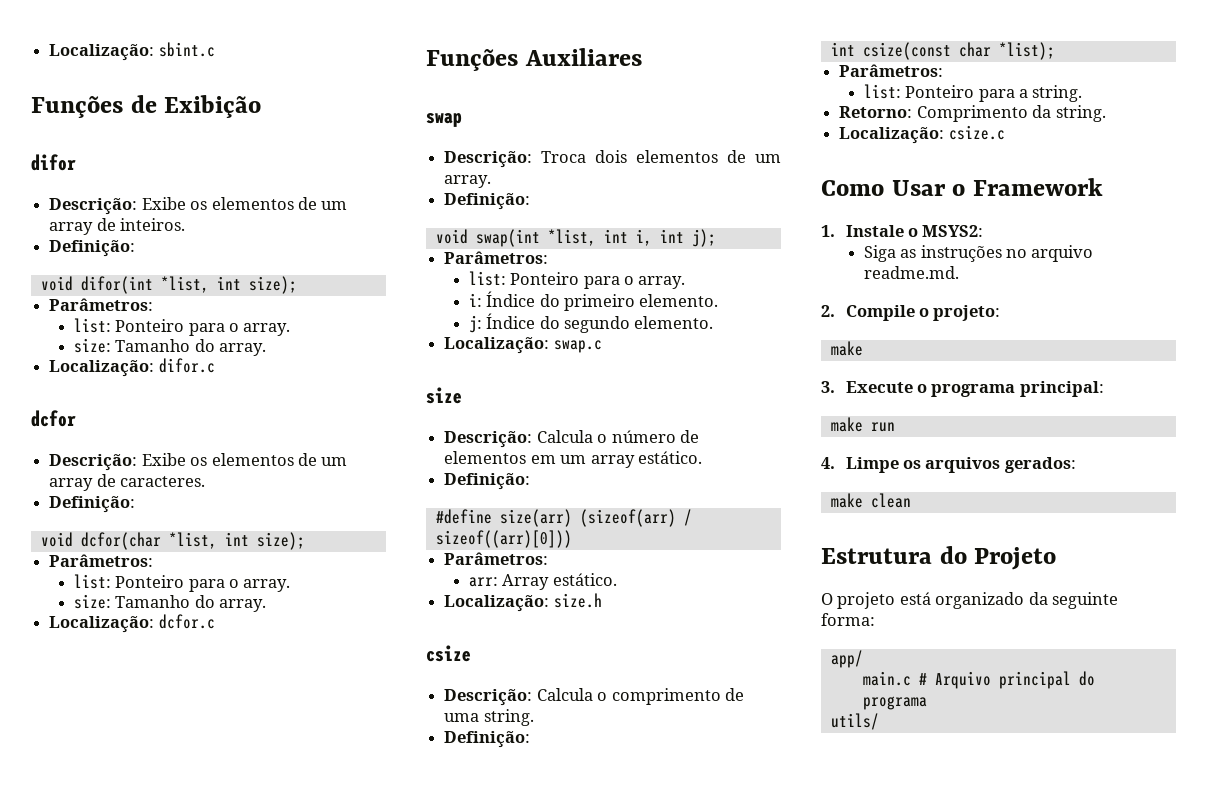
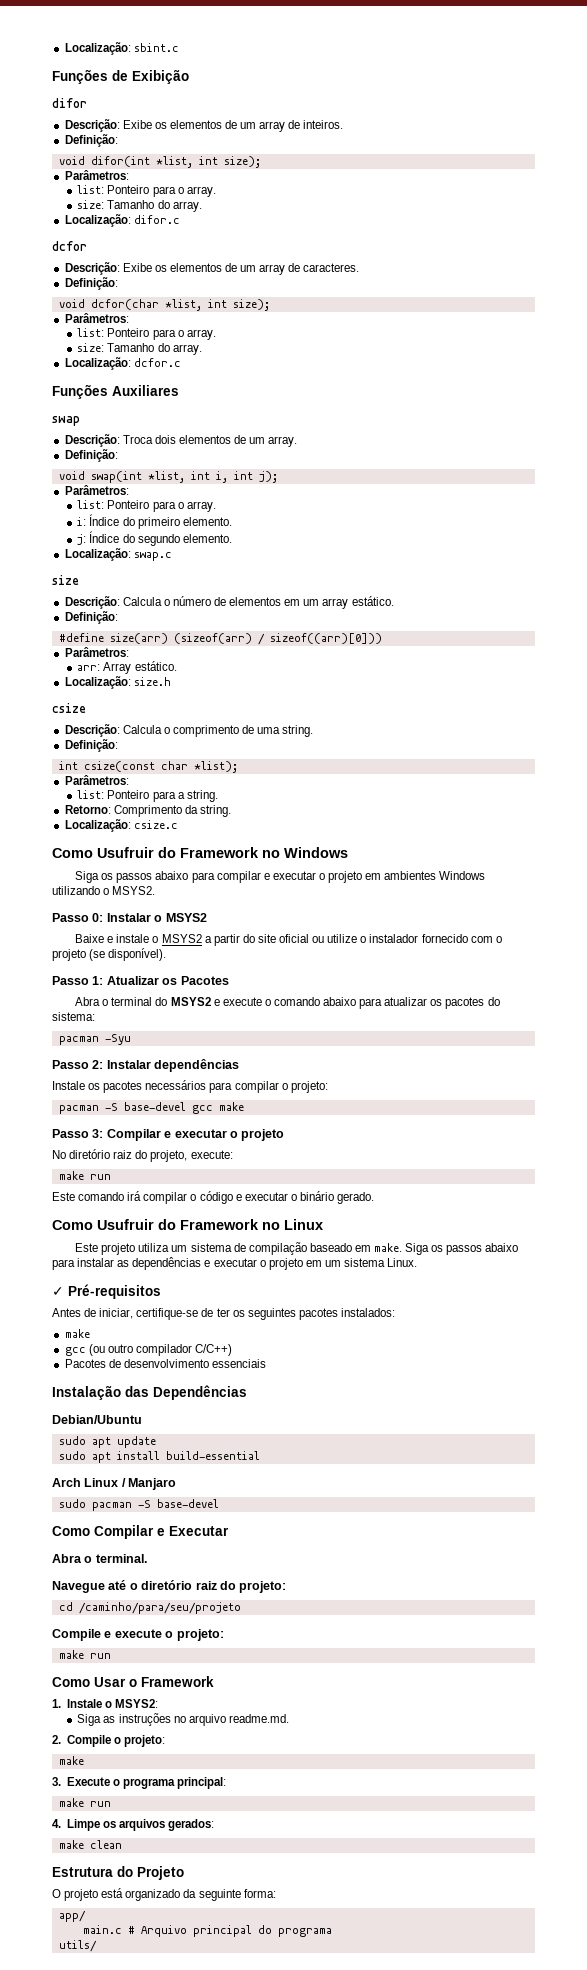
(1005, 132) none -> [52,847,348,858] [75,871,486,883] [52,886,156,895] [52,913,207,922] [75,934,502,946] [52,948,167,961] [52,976,229,985] [75,997,500,1009] [52,1012,95,1021] [58,1034,131,1045] [52,1059,240,1072] [52,1080,328,1093] [58,1102,244,1114] [52,1129,285,1141] [52,1149,233,1162] [58,1171,111,1180] [52,1191,375,1204] [52,1219,323,1230] [75,1242,519,1255] [52,1257,418,1270] [52,1284,161,1299] [52,1308,395,1320] [64,1329,90,1338] [64,1344,233,1356] [64,1359,266,1368] [52,1385,247,1400] [52,1415,142,1424] [58,1436,156,1448] [58,1451,260,1463] [52,1478,177,1490] [58,1499,219,1511] [52,1525,229,1539] [52,1554,147,1563] [52,1580,287,1593] [58,1602,241,1614] [52,1629,224,1641] [58,1650,111,1659] // Como Usufruir do Framework no Windows // Siga os passos abaixo para compilar e executar o projeto em ambientes Windows utilizando o MSYS2. // Passo 0: Instalar o MSYS2 // Baixe e instale o MSYS2 a partir do site oficial ou utilize o instalador fornecido com o projeto (se disponível). // Passo 1: Atualizar os Pacotes // Abra o terminal do MSYS2 e execute o comando abaixo para atualizar os pacotes do sistema: // pacman -Syu // Passo 2: Instalar dependências // Instale os pacotes necessários para compilar o projeto: // pacman -S base-devel gcc make // Passo 3: Compilar e executar o projeto // No diretório raiz do projeto, execute: // make run // Este comando irá compilar o código e executar o binário gerado. // Como Usufruir do Framework no Linux // Este projeto utiliza um sistema de compilação baseado em make. Siga os passos abaixo para instalar as dependências e executar o projeto em um sistema Linux. // ✓ Pré-requisitos // Antes de iniciar, certifique-se de ter os seguintes pacotes instalados: // make // gcc (ou outro compilador C/C++) // Pacotes de desenvolvimento essenciais // Instalação das Dependências // Debian/Ubuntu // sudo apt update // sudo apt install build-essential // Arch Linux / Manjaro // sudo pacman -S base-devel // Como Compilar e Executar // Abra o terminal. // Navegue até o diretório raiz do projeto: // cd /caminho/para/seu/projeto // Compile e execute o projeto: // make run

